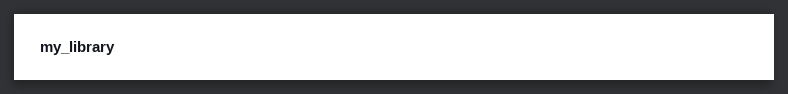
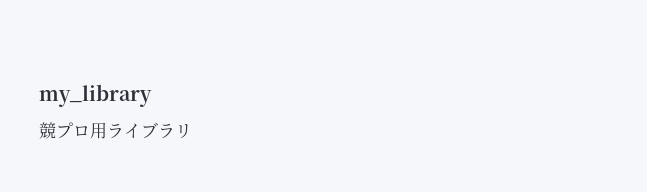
(115, 48) none -> [39,122,192,139] // 競プロ用ライブラリ

